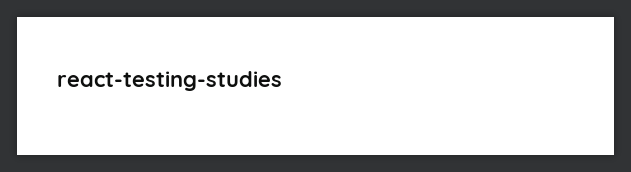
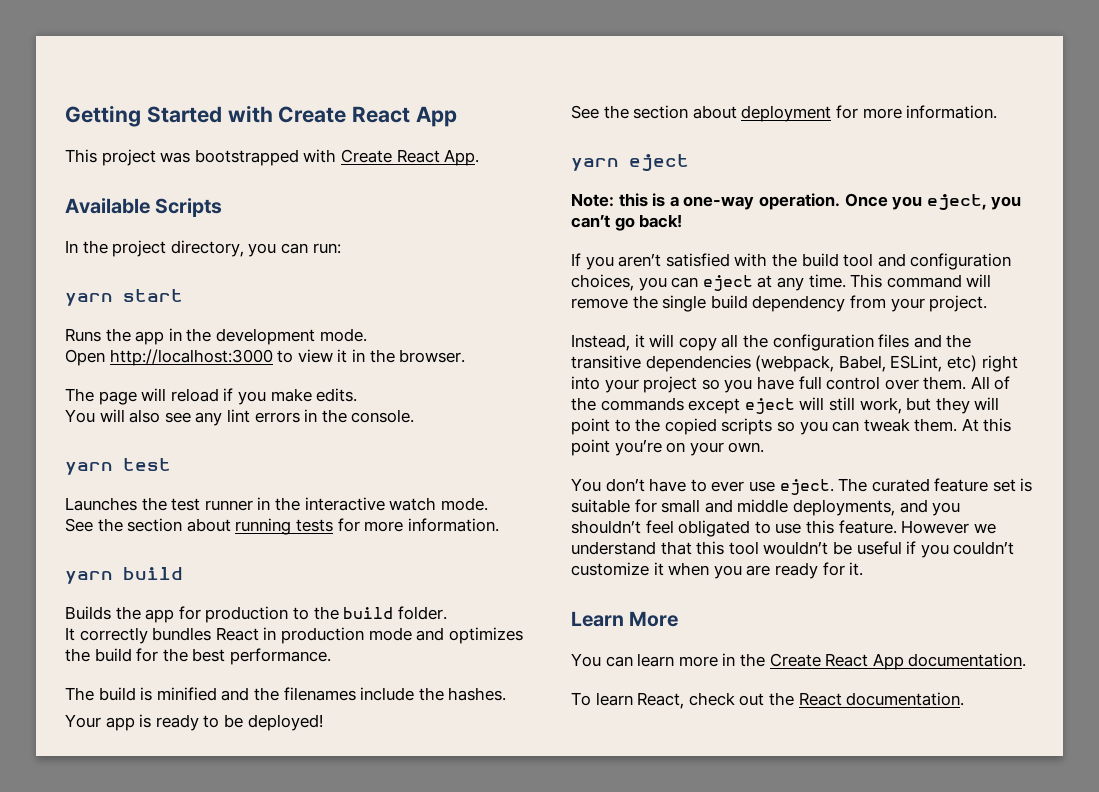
[57,71,282,91] react-testing-studies -> [65,105,458,127] [65,149,480,166] [65,198,223,217] [65,240,341,257] [65,289,183,306] [65,328,367,345] [65,349,466,366] [65,388,358,405] [65,409,415,426] [65,458,171,475] [65,497,488,511] [65,518,499,535] [65,567,183,584] [65,606,447,623] [65,627,523,644] [65,648,331,665] [65,687,507,701] [65,714,323,731] [571,105,998,122] [571,154,689,172] [571,193,1022,210] [571,214,683,231] [571,253,1012,270] [571,274,992,291] [571,295,988,312] [571,334,972,351] [571,355,1018,372] [571,376,1011,393] [571,397,1000,414] [571,418,1012,435] [571,439,765,456] [571,478,1033,495] [571,499,961,516] [571,520,996,537] [571,541,1015,558] [571,562,864,579] [571,611,679,627] [571,653,1027,670] [571,692,965,709] Getting Started with Create React App // This project was bootstrapped with Create React App. // Available Scripts // In the project directory, you can run: // yarn start // Runs the app in the development mode. // Open http://localhost:3000 to view it in the browser. // The page will reload if you make edits. // You will also see any lint errors in the console. // yarn test // Launches the test runner in the interactive watch mode. // See the section about running tests for more information. // yarn build // Builds the app for production to the build folder. // It correctly bundles React in production mode and optimizes the build for the best performance. // The build is minified and the filenames include the hashes. // Your app is ready to be deployed! // See the section about deployment for more information. // yarn eject // Note: this is a one-way operation. Once you eject, you can’t go back! // If you aren’t satisfied with the build tool and configuration choices, you can eject at any time. This command will remove the single build dependency from your project. // Instead, it will copy all the configuration files and the transitive dependencies (webpack, Babel, ESLint, etc) right into your project so you have full control over them. All of the commands except eject will still work, but they will point to the copied scripts so you can tweak them. At this point you’re on your own. // You don’t have to ever use eject. The curated feature set is suitable for small and middle deployments, and you shouldn’t feel obligated to use this feature. However we understand that this tool wouldn’t be useful if you couldn’t customize it when you are ready for it. // Learn More // You can learn more in the Create React App documentation. // To learn React, check out the React documentation.

